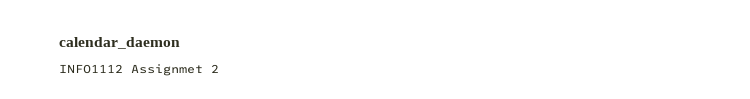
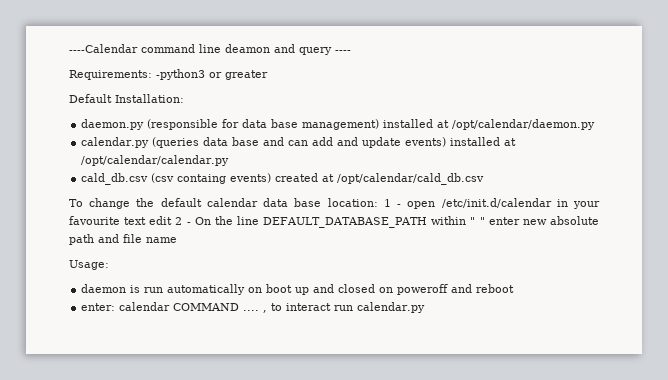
[59,37,180,49] [59,64,219,76] calendar_daemon // INFO1112 Assignmet 2 -> [69,44,351,55] [69,69,268,80] [69,94,184,103] [81,119,596,130] [81,137,517,148] [81,155,230,166] [81,173,485,185] [69,198,600,209] [69,216,600,228] [69,234,177,245] [69,260,109,270] [81,284,515,295] [81,302,426,313] ----Calendar command line deamon and query ---- // Requirements: -python3 or greater // Default Installation: // daemon.py (responsible for data base management) installed at /opt/calendar/daemon.py // calendar.py (queries data base and can add and update events) installed at /opt/calendar/calendar.py // cald_db.csv (csv containg events) created at /opt/calendar/cald_db.csv // To change the default calendar data base location: 1 - open /etc/init.d/calendar in your favourite text edit 2 - On the line DEFAULT_DATABASE_PATH within " " enter new absolute path and file name // Usage: // daemon is run automatically on boot up and closed on poweroff and reboot // enter: calendar COMMAND .... , to interact run calendar.py

